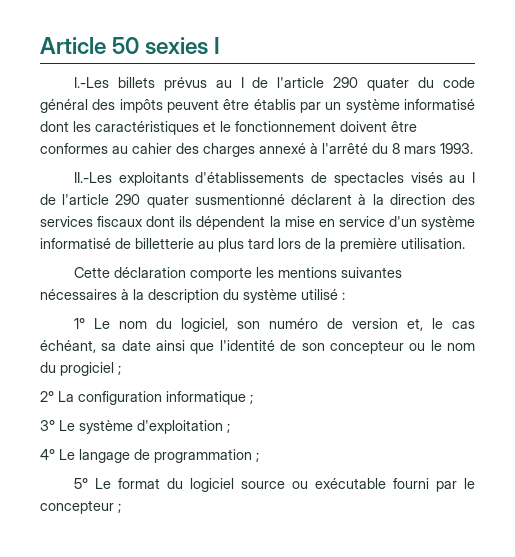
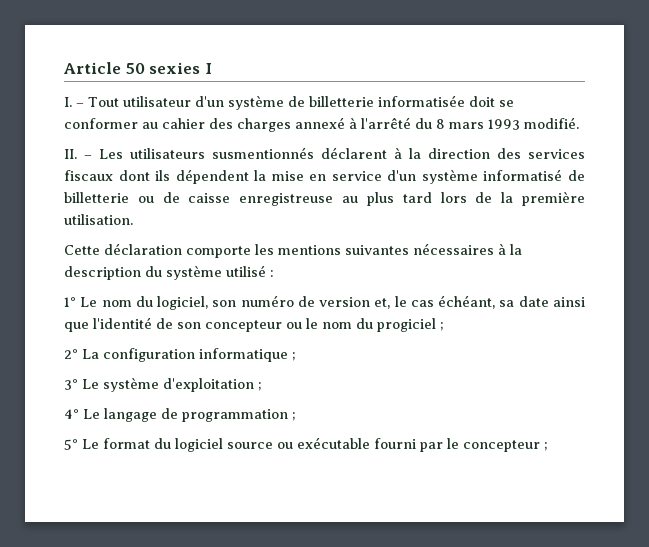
[73,77,475,91] [40,99,475,113] [40,121,417,135] [40,143,108,154] I.-Les billets prévus au I de l'article 290 quater du code général des impôts peuvent être établis par un système informatisé dont les caractéristiques et le fonctionnement doivent être conformes -> [64,95,514,110] [64,118,138,129] I. – Tout utilisateur d'un système de billetterie informatisée doit se conformer
[440,143,473,154] [73,172,476,186] [40,194,285,208] 1993. // II.-Les exploitants d'établissements de spectacles visés au I de l'article 290 quater susmentionné -> [488,117,579,130] [64,147,314,159] 1993 modifié. // II. – Les utilisateurs susmentionnés
(194, 243) none -> [137,192,334,206] ou de caisse enregistreuse

